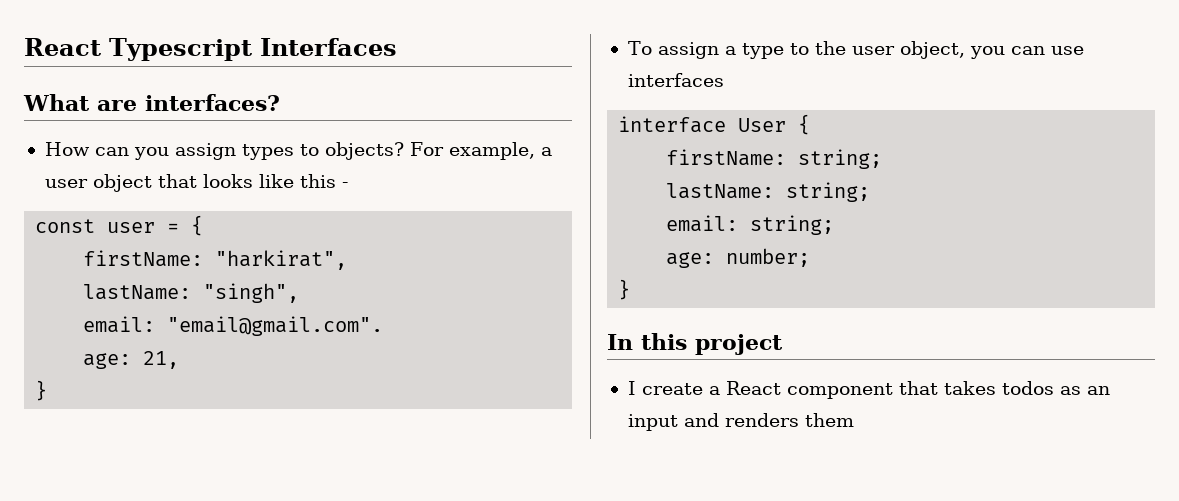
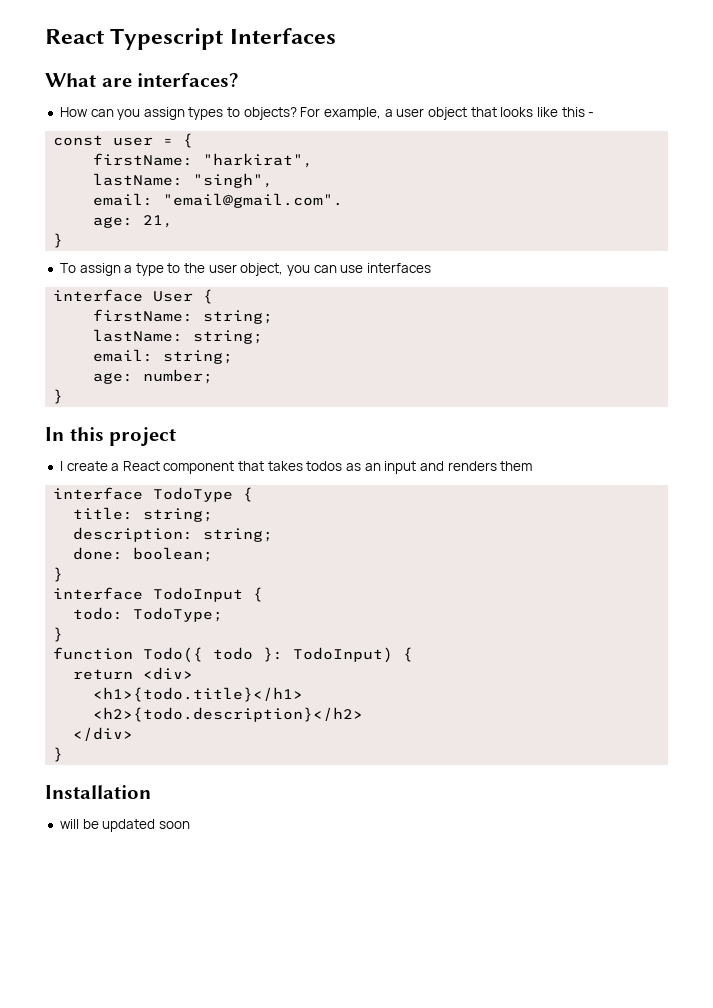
(854, 420) none -> [53,487,254,502] [73,507,214,522] [73,527,274,542] [73,547,214,562] [53,567,64,582] [53,587,264,602] [73,607,224,622] [53,627,64,642] [53,647,414,663] [73,667,194,680] [93,687,304,702] [93,707,364,722] [73,727,134,741] [53,747,64,762] [45,785,151,799] [59,819,190,832] // interface TodoType { // title: string; // description: string; // done: boolean; // } // interface TodoInput { // todo: TodoType; // } // function Todo({ todo }: TodoInput) { // return <div> // <h1>{todo.title}</h1> // <h2>{todo.description}</h2> // </div> // } // Installation // will be updated soon

